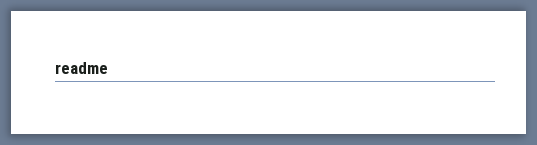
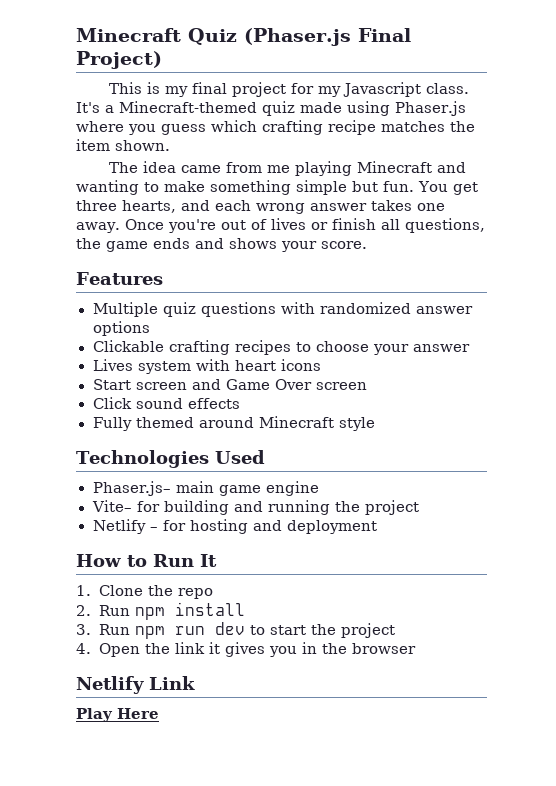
[55,62,108,74] readme -> [76,28,411,46] [76,51,162,69] [109,82,470,97] [76,101,466,116] [76,120,475,135] [76,139,170,151] [109,161,467,176] [76,180,478,195] [76,200,445,214] [76,218,485,233] [76,238,367,252] [76,272,163,285] [92,302,473,317] [92,321,150,336] [92,340,470,355] [92,359,321,374] [92,379,367,390] [92,397,240,409] [92,416,375,431] [76,450,265,468] [92,481,320,496] [91,500,419,515] [92,519,377,534] [76,554,217,567] [76,585,213,599] [76,602,245,620] [76,622,395,639] [76,642,416,657] [76,676,195,694] [76,708,159,722] Minecraft Quiz (Phaser.js Final Project) // This is my final project for my Javascript class. It's a Minecraft-themed quiz made using Phaser.js where you guess which crafting recipe matches the item shown. // The idea came from me playing Minecraft and wanting to make something simple but fun. You get three hearts, and each wrong answer takes one away. Once you're out of lives or finish all questions, the game ends and shows your score. // Features // Multiple quiz questions with randomized answer options // Clickable crafting recipes to choose your answer // Lives system with heart icons // Start screen and Game Over screen // Click sound effects // Fully themed around Minecraft style // Technologies Used // Phaser.js– main game engine // Vite– for building and running the project // Netlify – for hosting and deployment // How to Run It // 1. Clone the repo // 2. Run npm install // 3. Run npm run dev to start the project // 4. Open the link it gives you in the browser // Netlify Link // Play Here

